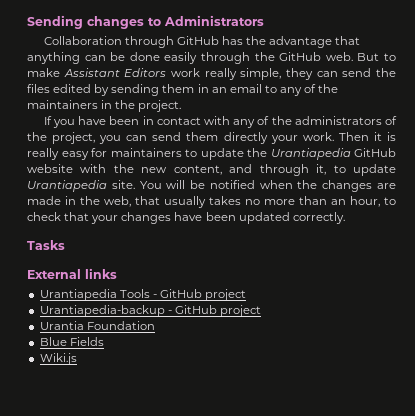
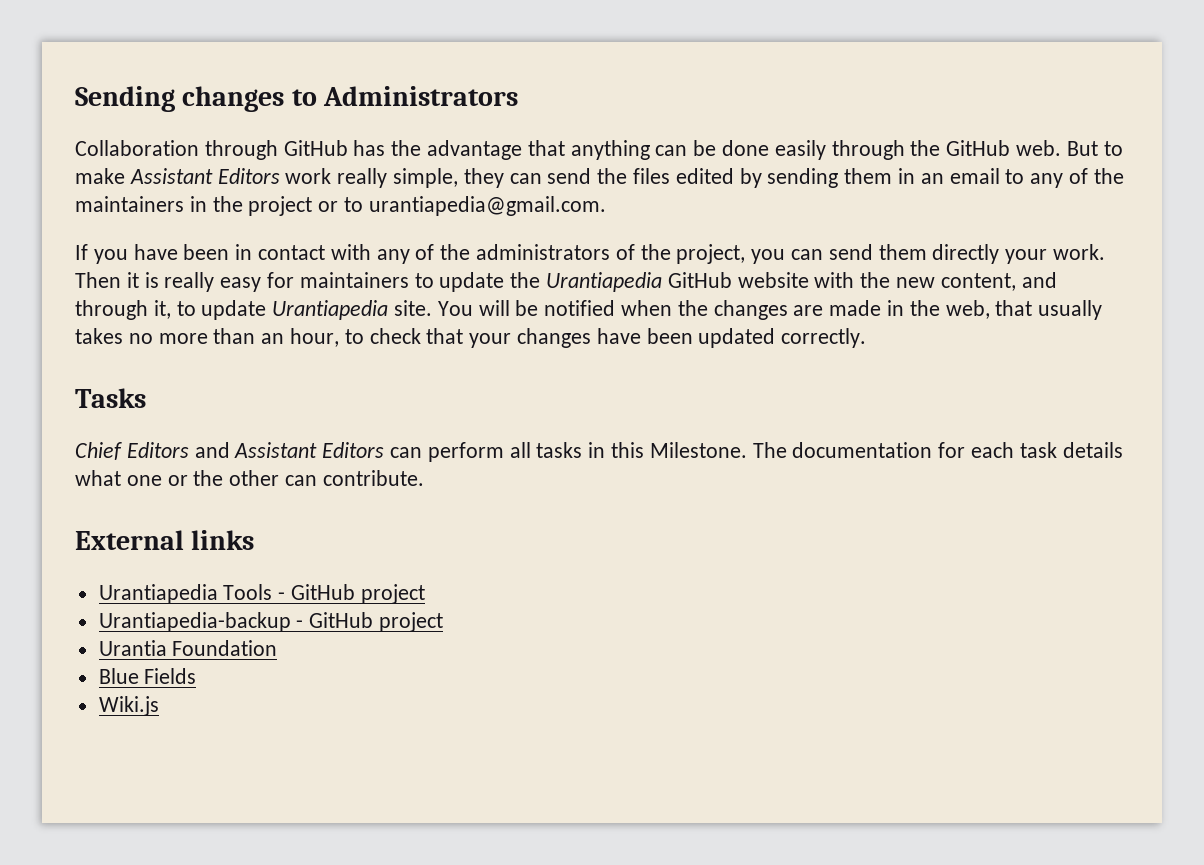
[138,100,182,112] project. -> [248,196,606,216] project or to urantiapedia@gmail.com.
(65, 245) none -> [75,442,1123,462] [75,470,424,486] // Chief Editors and Assistant Editors can perform all tasks in this Milestone. The documentation for each task details what one or the other can contribute.

